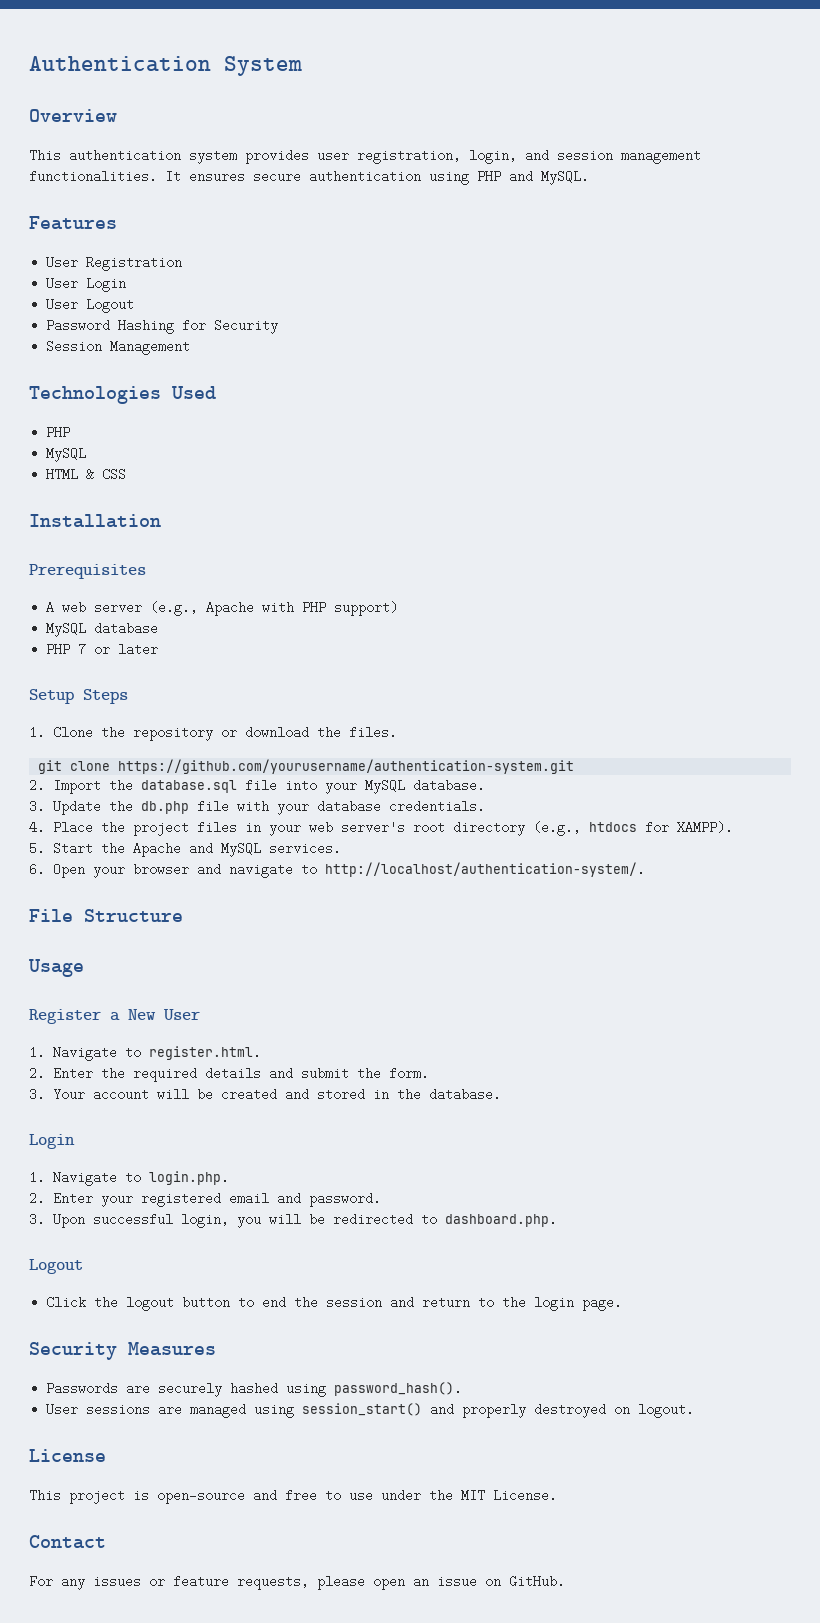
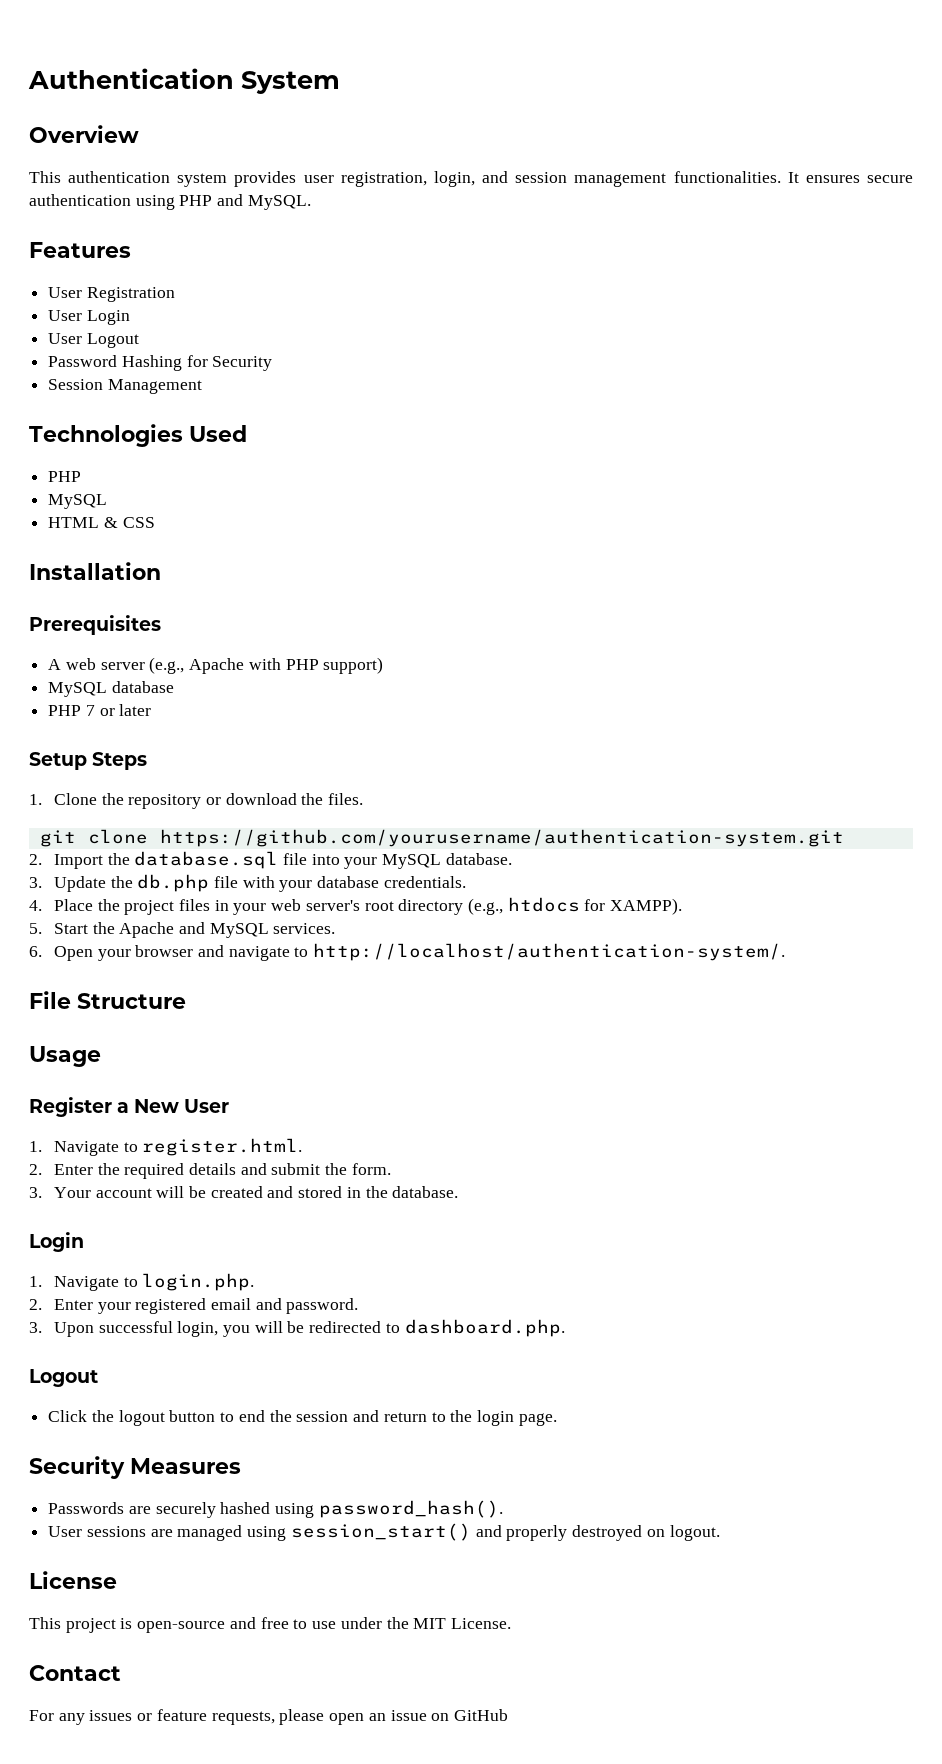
[509,1575,565,1588] GitHub. -> [453,1709,508,1721] GitHub

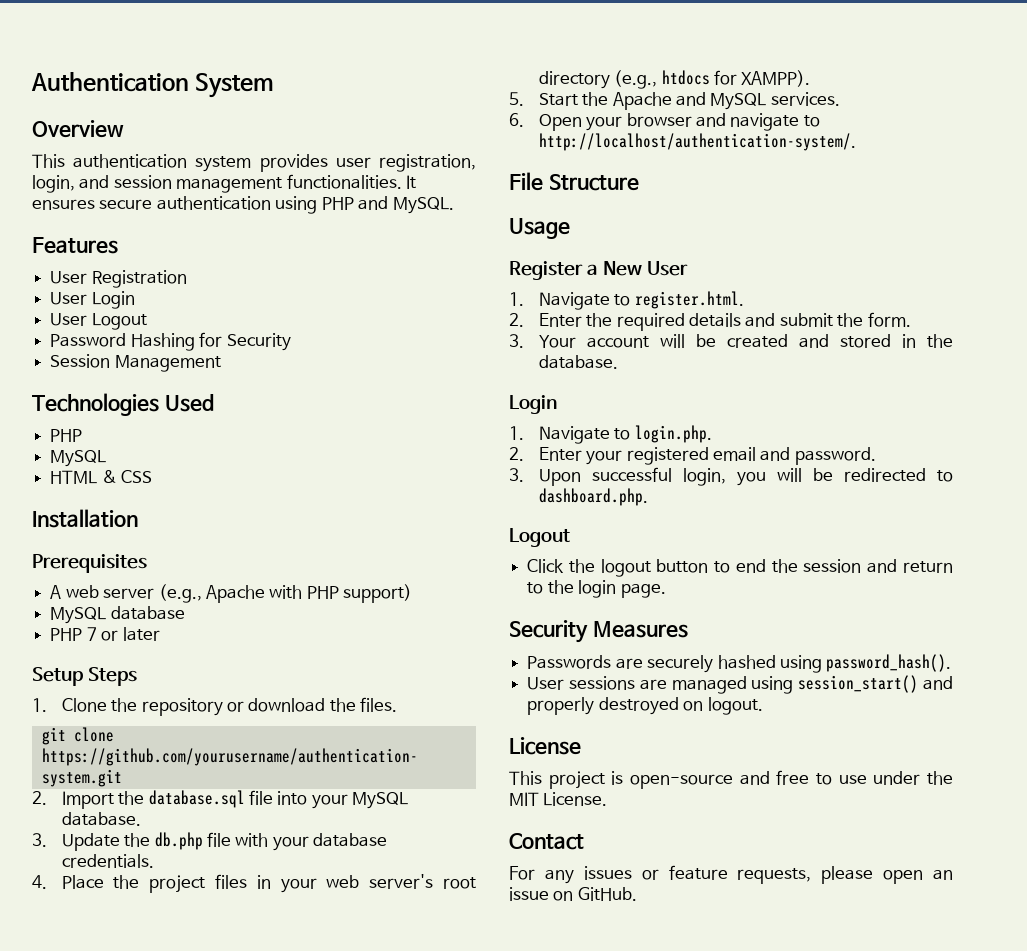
[453,1709,508,1721] GitHub -> [577,887,637,901] GitHub.

